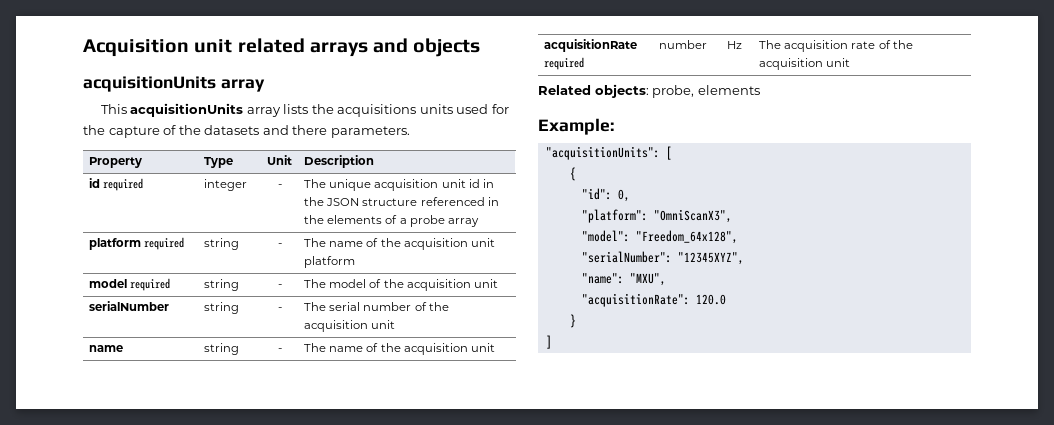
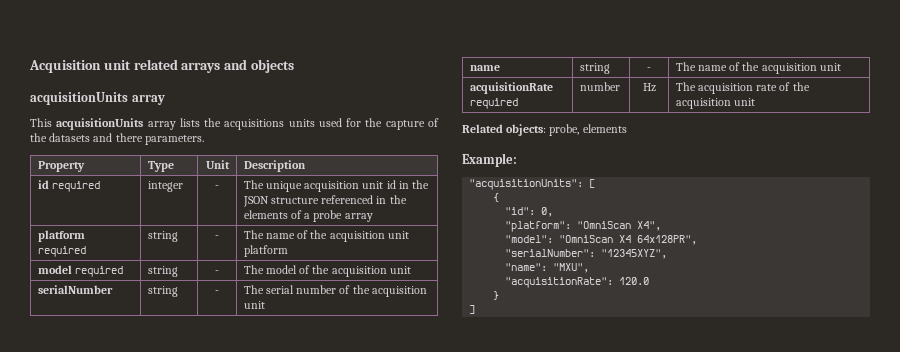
[653,209,732,223] "OmniScanX3", -> [577,221,662,231] "OmniScan X4",
[635,230,738,244] "Freedom_64x128", -> [559,235,698,245] "OmniScan X4 64x128PR",

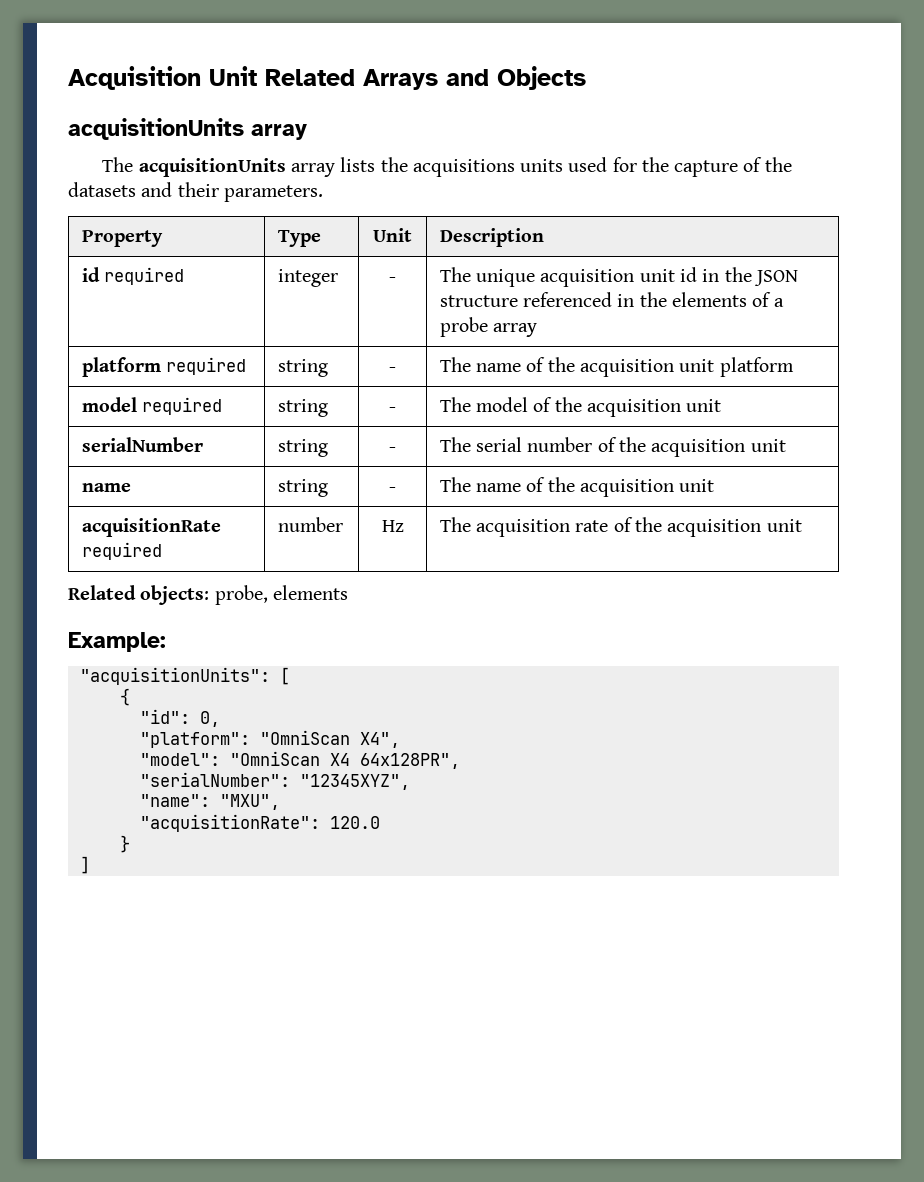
[103,59,294,73] unit related arrays and objects -> [209,66,586,90] Unit Related Arrays and Objects
[30,118,52,127] This -> [102,157,134,172] The
[115,133,143,142] there -> [177,182,219,197] their

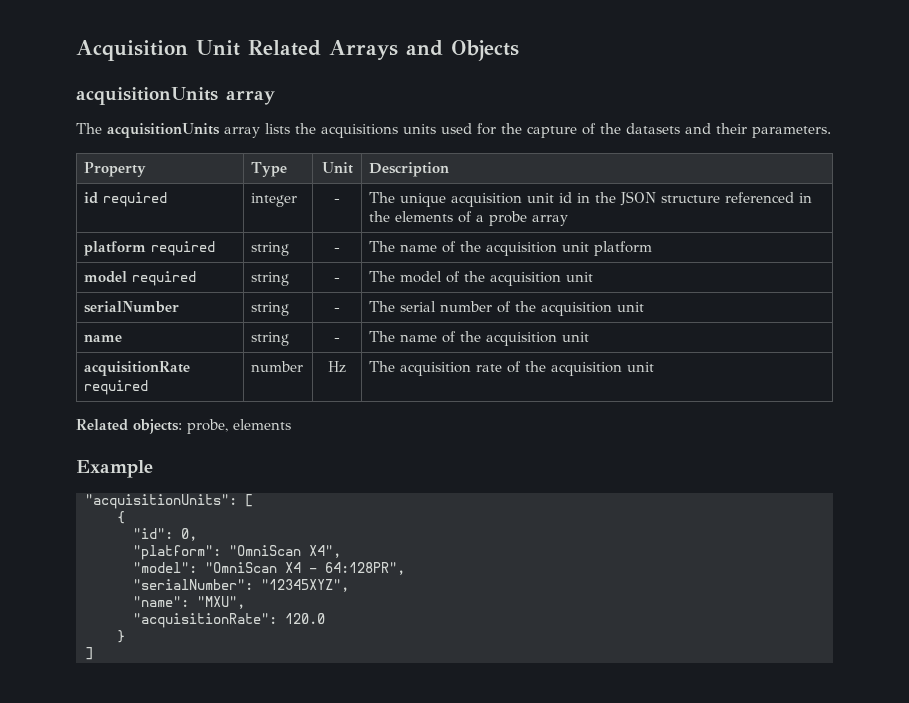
[68,632,166,652] Example: -> [76,460,153,478] Example
[359,753,460,769] 64x128PR", -> [309,562,405,575] - 64:128PR",

